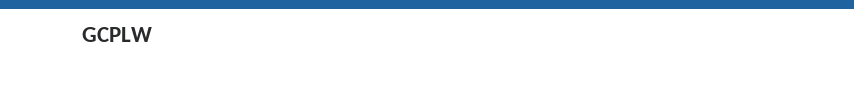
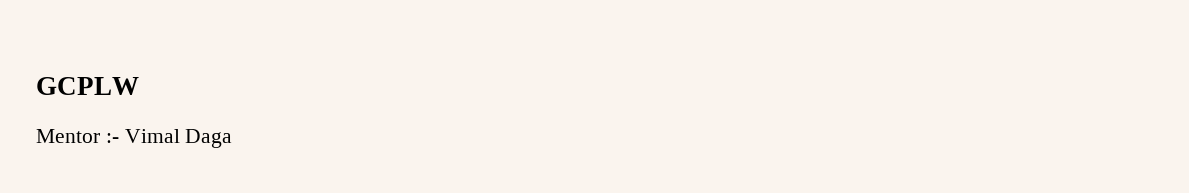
(152, 34) none -> [36,129,233,148] // Mentor :- Vimal Daga

